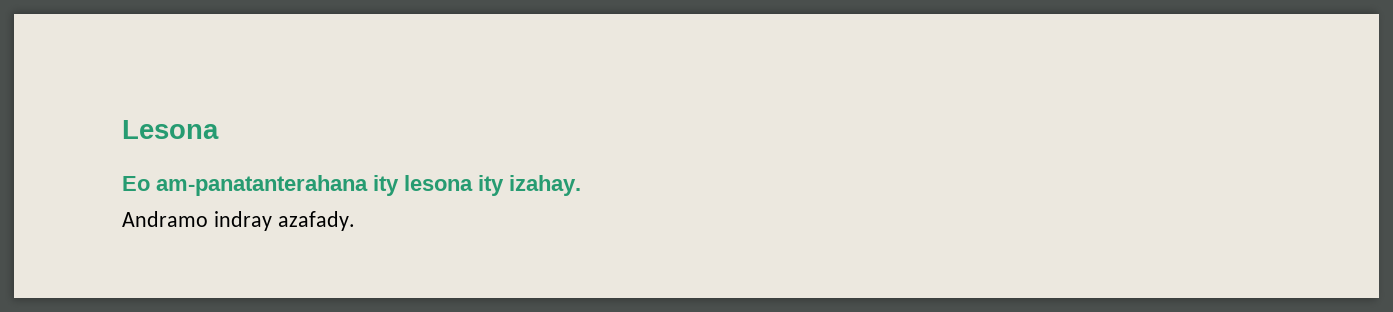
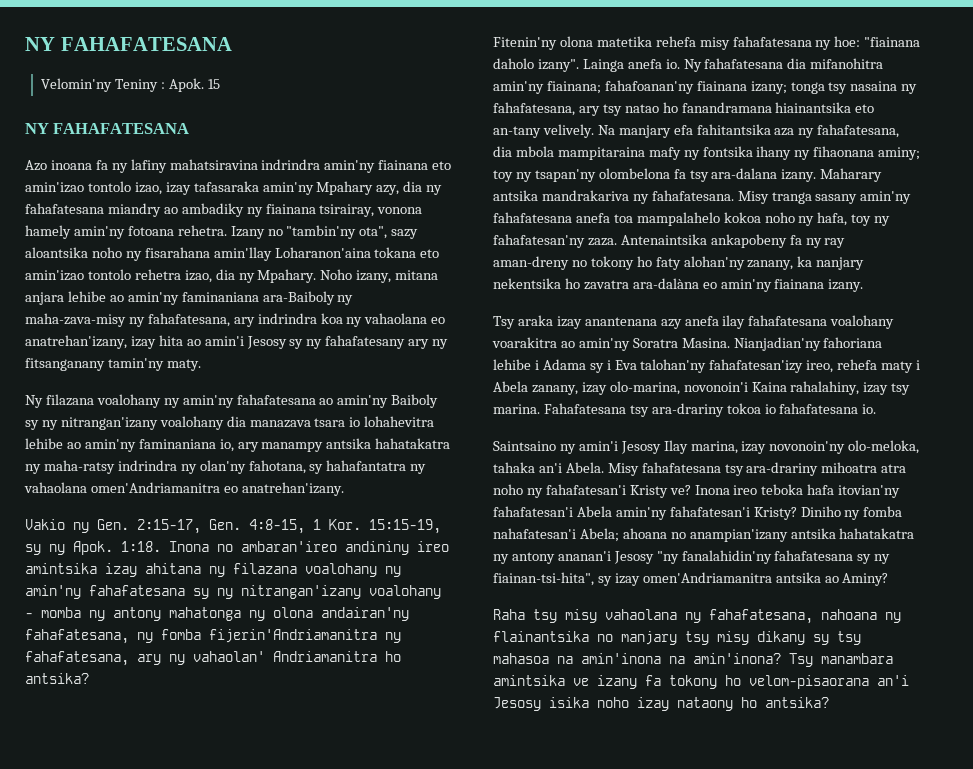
[122,120,219,139] [122,175,581,196] [122,211,355,231] Lesona // Eo am-panatanterahana ity lesona ity izahay. // Andramo indray azafady. -> [25,37,232,51] [41,78,220,92] [25,123,190,134] [25,159,452,173] [25,181,443,195] [25,203,423,217] [25,225,419,239] [25,247,440,261] [25,269,439,283] [25,291,354,305] [25,313,446,327] [25,335,449,349] [25,358,201,371] [25,394,439,408] [25,416,435,430] [25,438,451,452] [25,460,427,474] [24,482,344,496] [25,519,441,534] [25,541,449,555] [25,563,401,577] [25,585,441,599] [25,607,409,621] [25,629,401,644] [25,651,401,666] [25,673,89,684] [493,36,921,50] [493,58,884,72] [493,80,918,94] [493,102,875,116] [493,124,900,138] [493,146,921,160] [493,168,883,182] [493,190,912,204] [493,212,891,226] [493,234,846,248] [493,256,865,270] [493,278,864,292] [493,315,895,329] [492,337,883,351] [493,359,921,373] [493,381,911,395] [493,403,877,417] [493,440,920,454] [493,462,907,476] [493,484,901,498] [493,506,903,520] [493,528,915,542] [493,550,891,564] [493,572,889,586] [493,609,901,624] [493,631,861,645] [493,653,893,667] [493,675,909,689] [493,697,829,711] NY FAHAFATESANA // Velomin'ny Teniny : Apok. 15 // NY FAHAFATESANA // Azo inoana fa ny lafiny mahatsiravina indrindra amin'ny fiainana eto amin'izao tontolo izao, izay tafasaraka amin'ny Mpahary azy, dia ny fahafatesana miandry ao ambadiky ny fiainana tsirairay, vonona hamely amin'ny fotoana rehetra. Izany no "tambin'ny ota", sazy aloantsika noho ny fisarahana amin'llay Loharanon'aina tokana eto amin'izao tontolo rehetra izao, dia ny Mpahary. Noho izany, mitana anjara lehibe ao amin'ny faminaniana ara-Baiboly ny maha-zava-misy ny fahafatesana, ary indrindra koa ny vahaolana eo anatrehan'izany, izay hita ao amin'i Jesosy sy ny fahafatesany ary ny fitsanganany tamin'ny maty. // Ny filazana voalohany ny amin'ny fahafatesana ao amin'ny Baiboly sy ny nitrangan'izany voalohany dia manazava tsara io lohahevitra lehibe ao amin'ny faminaniana io, ary manampy antsika hahatakatra ny maha-ratsy indrindra ny olan'ny fahotana, sy hahafantatra ny vahaolana omen'Andriamanitra eo anatrehan'izany. // Vakio ny Gen. 2:15-17, Gen. 4:8-15, 1 Kor. 15:15-19, sy ny Apok. 1:18. Inona no ambaran'ireo andininy ireo amintsika izay ahitana ny filazana voalohany ny amin'ny fahafatesana sy ny nitrangan'izany voalohany - momba ny antony mahatonga ny olona andairan'ny fahafatesana, ny fomba fijerin'Andriamanitra ny fahafatesana, ary ny vahaolan' Andriamanitra ho antsika? // Fitenin'ny olona matetika rehefa misy fahafatesana ny hoe: "fiainana daholo izany". Lainga anefa io. Ny fahafatesana dia mifanohitra amin'ny fiainana; fahafoanan'ny fiainana izany; tonga tsy nasaina ny fahafatesana, ary tsy natao ho fanandramana hiainantsika eto an-tany velively. Na manjary efa fahitantsika aza ny fahafatesana, dia mbola mampitaraina mafy ny fontsika ihany ny fihaonana aminy; toy ny tsapan'ny olombelona fa tsy ara-dalana izany. Maharary antsika mandrakariva ny fahafatesana. Misy tranga sasany amin'ny fahafatesana anefa toa mampalahelo kokoa noho ny hafa, toy ny fahafatesan'ny zaza. Antenaintsika ankapobeny fa ny ray aman-dreny no tokony ho faty alohan'ny zanany, ka nanjary nekentsika ho zavatra ara-dalàna eo amin'ny fiainana izany. // Tsy araka izay anantenana azy anefa ilay fahafatesana voalohany voarakitra ao amin'ny Soratra Masina. Nianjadian'ny fahoriana lehibe i Adama sy i Eva talohan'ny fahafatesan'izy ireo, rehefa maty i Abela zanany, izay olo-marina, novonoin'i Kaina rahalahiny, izay tsy marina. Fahafatesana tsy ara-drariny tokoa io fahafatesana io. // Saintsaino ny amin'i Jesosy Ilay marina, izay novonoin'ny olo-meloka, tahaka an'i Abela. Misy fahafatesana tsy ara-drariny mihoatra atra noho ny fahafatesan'i Kristy ve? Inona ireo teboka hafa itovian'ny fahafatesan'i Abela amin'ny fahafatesan'i Kristy? Diniho ny fomba nahafatesan'i Abela; ahoana no anampian'izany antsika hahatakatra ny antony ananan'i Jesosy "ny fanalahidin'ny fahafatesana sy ny fiainan-tsi-hita", sy izay omen'Andriamanitra antsika ao Aminy? // Raha tsy misy vahaolana ny fahafatesana, nahoana ny flainantsika no manjary tsy misy dikany sy tsy mahasoa na amin'inona na amin'inona? Tsy manambara amintsika ve izany fa tokony ho velom-pisaorana an'i Jesosy isika noho izay nataony ho antsika?

